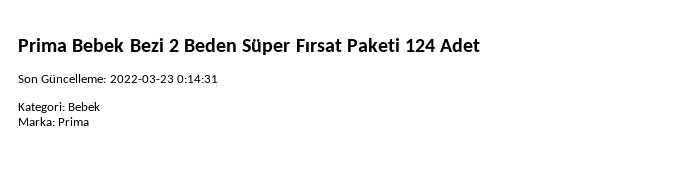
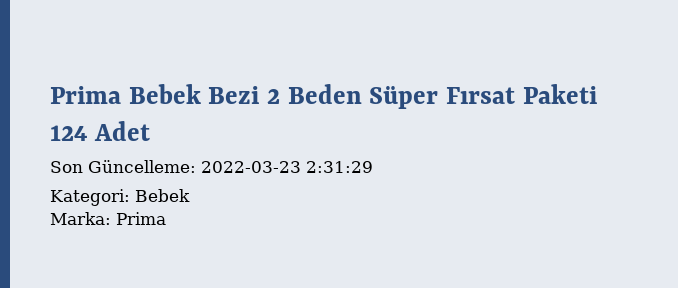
[177,75,219,83] 0:14:31 -> [306,161,373,173] 2:31:29

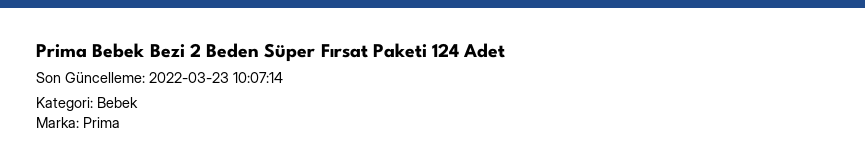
[306,161,373,173] 2:31:29 -> [233,72,283,83] 10:07:14

